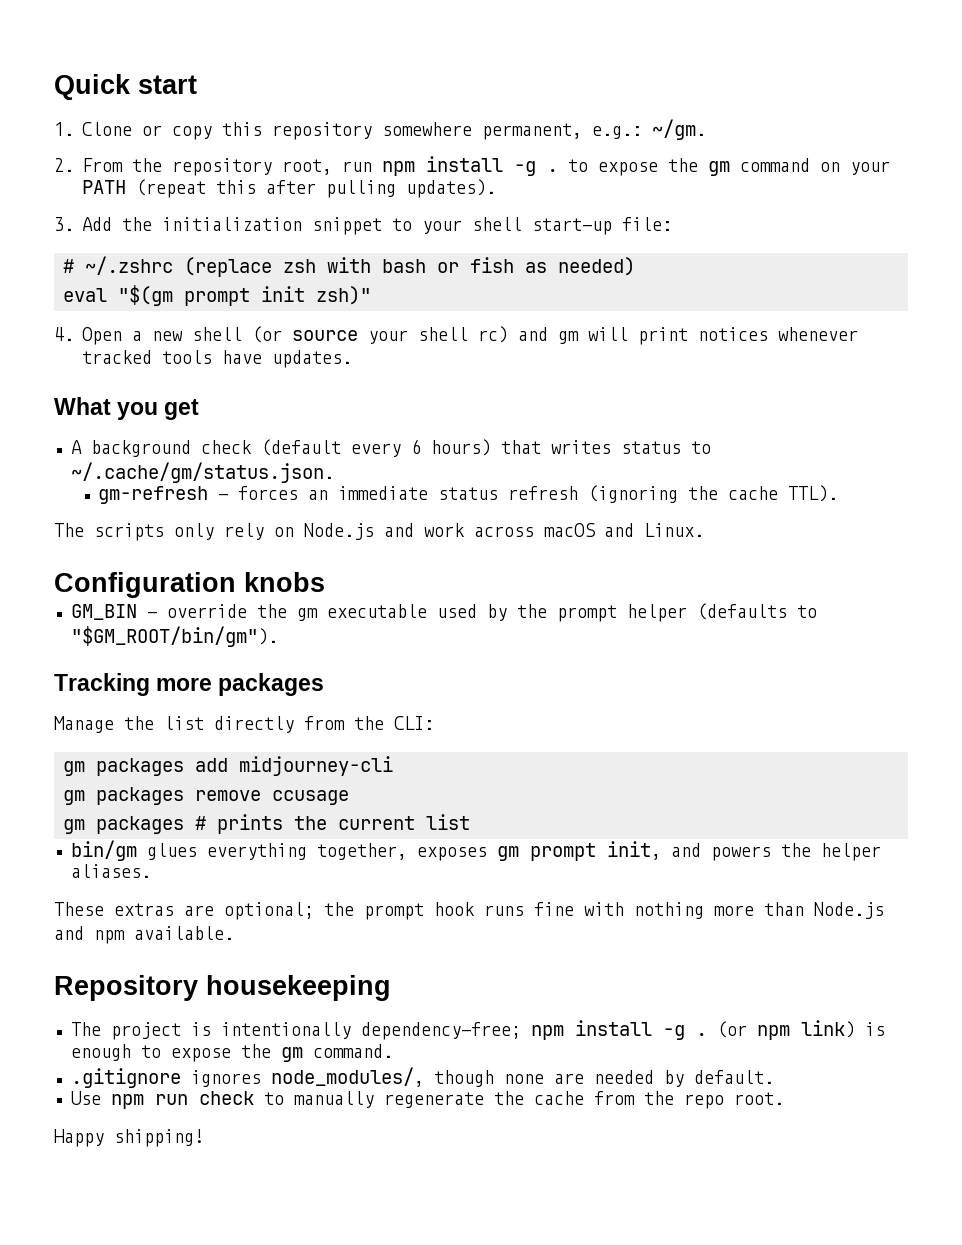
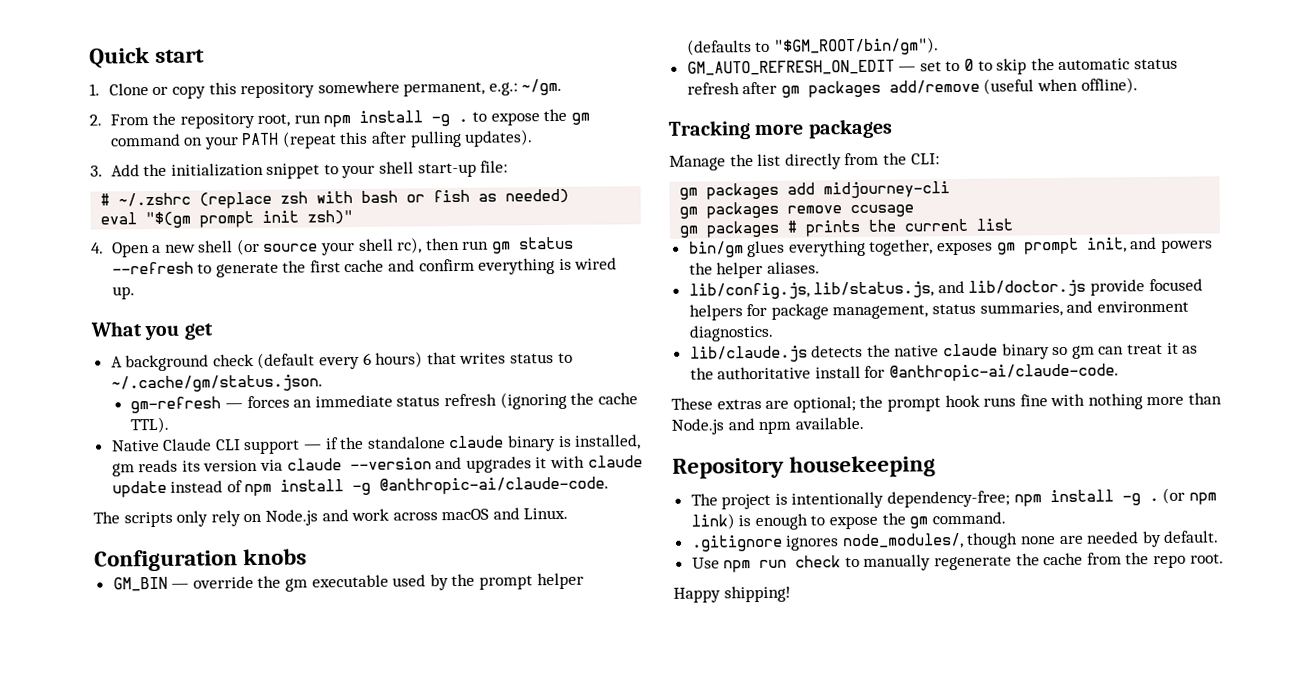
[477,326,858,345] [81,350,352,368] rc) and gm will print notices whenever tracked tools have updates. -> [396,236,574,254] [111,257,618,278] [111,286,135,300] rc), then run gm status --refresh to generate the first cache and confirm everything is wired up.
(839, 493) none -> [110,434,642,455] [111,455,643,477] [111,476,610,498] // Native Claude CLI support — if the standalone claude binary is installed, gm reads its version via claude --version and upgrades it with claude update instead of npm install -g @anthropic-ai/claude-code.
(278, 636) none -> [686,58,1179,76] [686,77,1138,98] // GM_AUTO_REFRESH_ON_EDIT — set to 0 to skip the automatic status refresh after gm packages add/remove (useful when offline).
(151, 871) none -> [688,278,1203,300] [688,300,1189,321] [688,324,774,342] [689,342,1199,363] [689,363,1120,382] // lib/config.js, lib/status.js, and lib/doctor.js provide focused helpers for package management, status summaries, and environment diagnostics. // lib/claude.js detects the native claude binary so gm can treat it as the authoritative install for @anthropic-ai/claude-code.

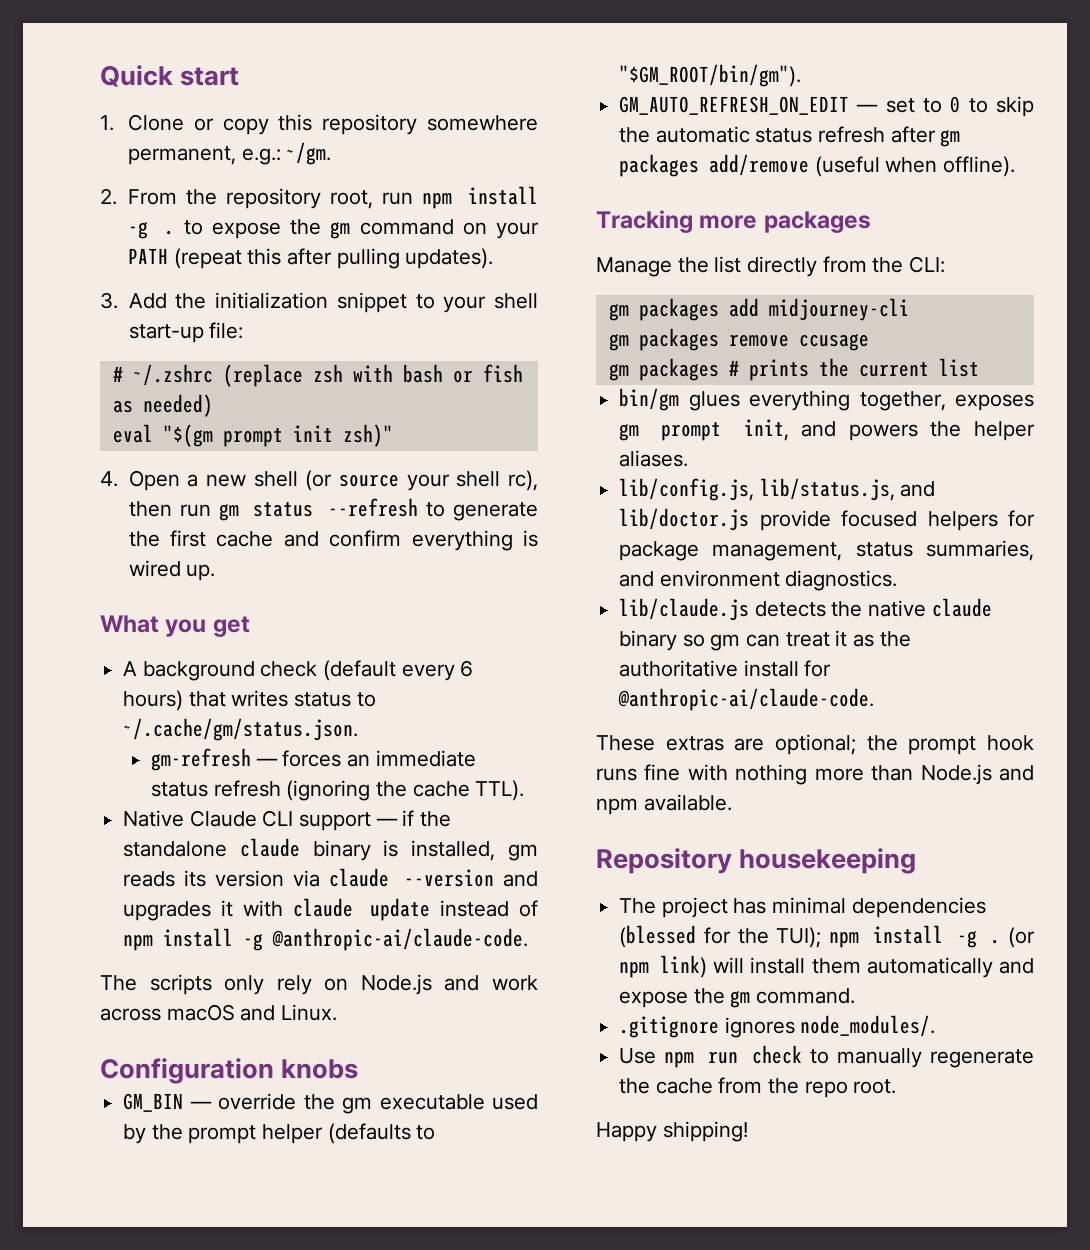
[774,490,1011,509] is intentionally dependency-free; -> [733,897,986,918] [619,925,822,948] has minimal dependencies (blessed for the TUI);
[738,513,826,531] is enough to -> [713,957,1034,978] will install them automatically and
[841,530,1220,550] node_modules/, though none are needed by default. -> [800,1015,936,1037] node_modules/.

